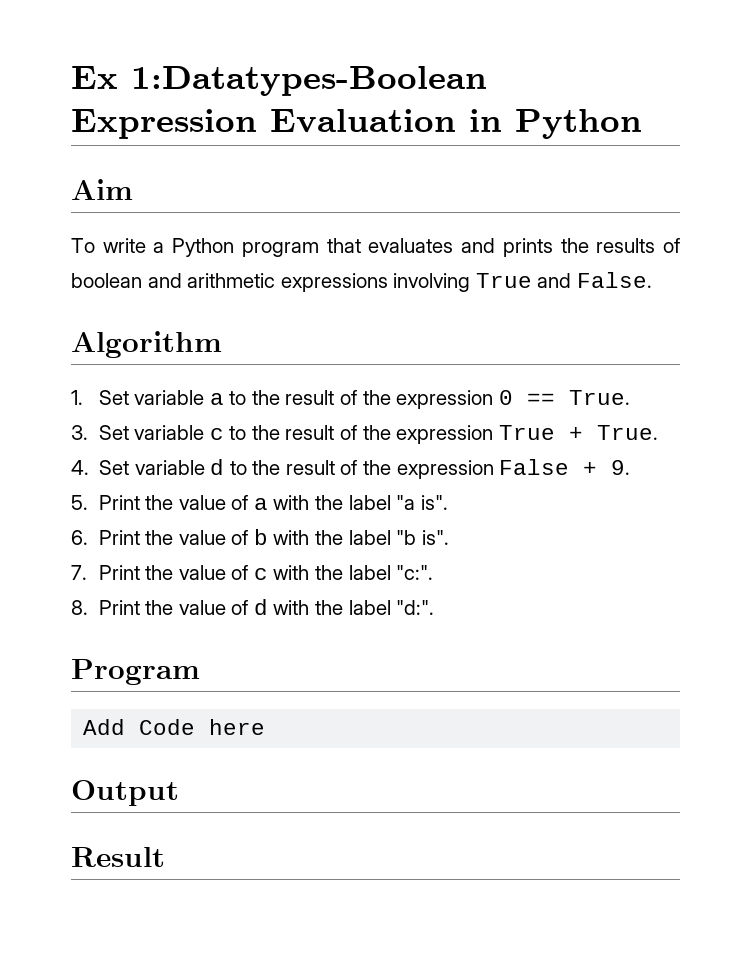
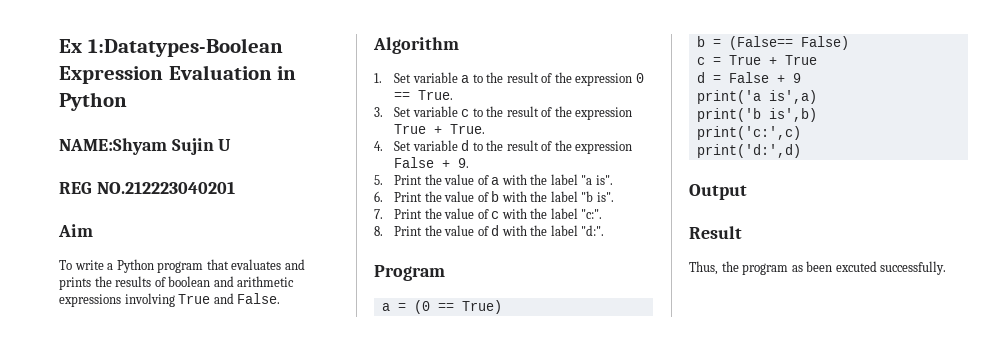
(642, 124) none -> [59,138,232,155] [59,181,235,194] // NAME:Shyam Sujin U // REG NO.212223040201
[83,719,266,735] [71,780,179,806] [71,847,165,867] Add Code here // Output // Result -> [381,300,502,314] [696,36,849,50] [696,55,817,65] [696,72,801,83] [696,90,817,104] [696,108,817,122] [696,126,801,140] [696,144,801,158] [689,184,747,200] [689,226,742,239] [689,261,947,275] a = (0 == True) // b = (False== False) // c = True + True // d = False + 9 // print('a is',a) // print('b is',b) // print('c:',c) // print('d:',d) // Output // Result // Thus, the program as been excuted successfully.

